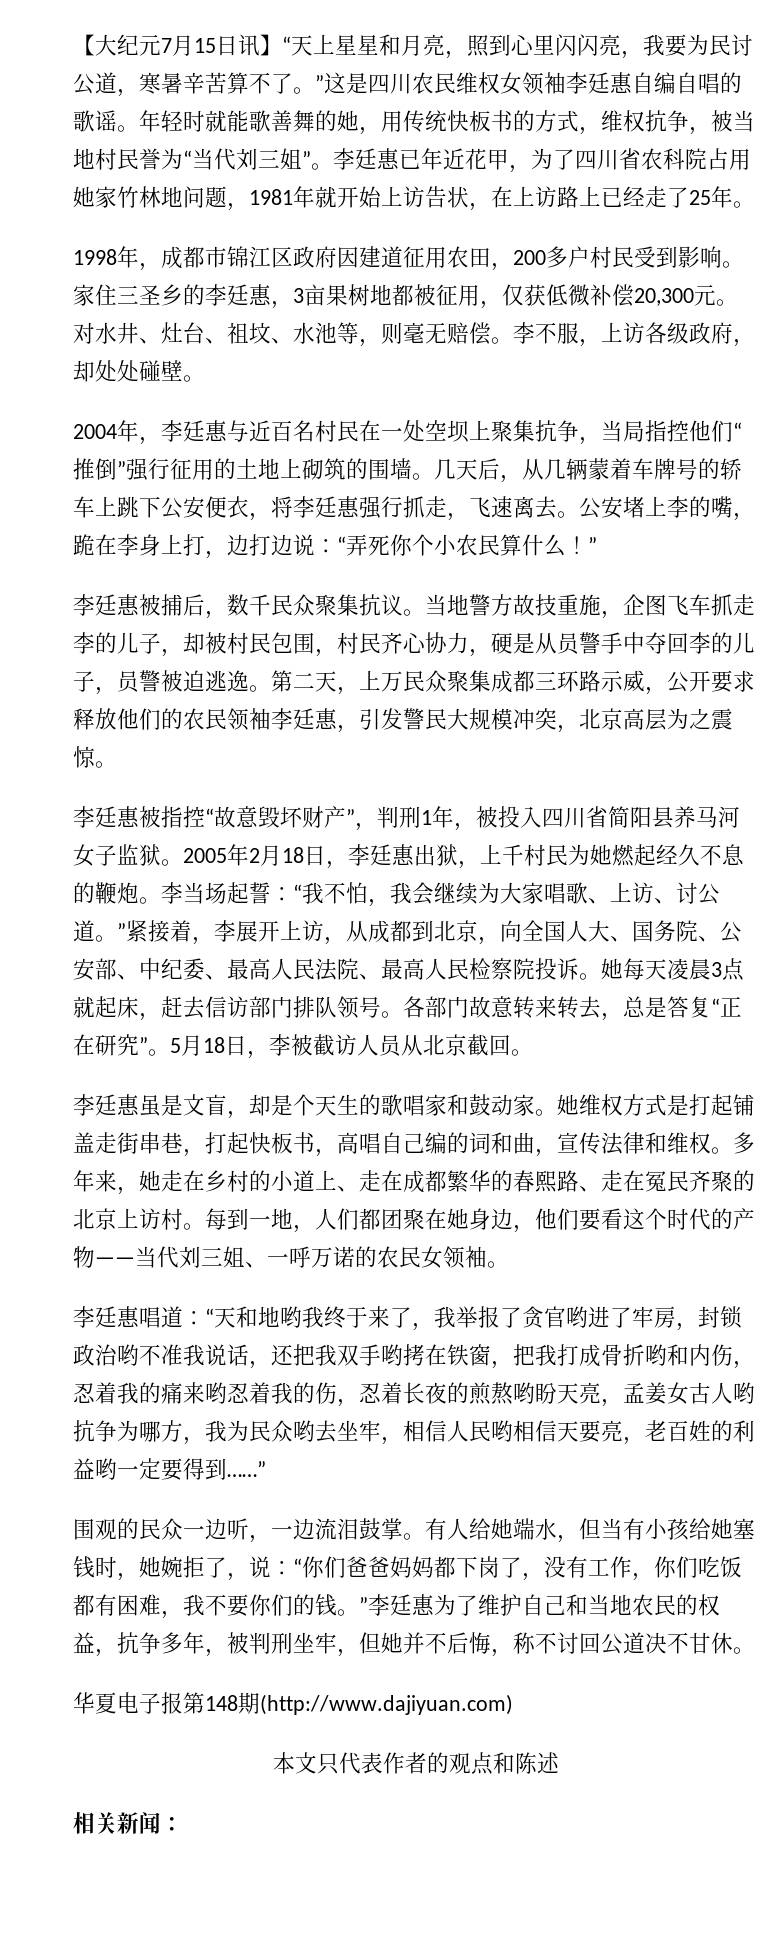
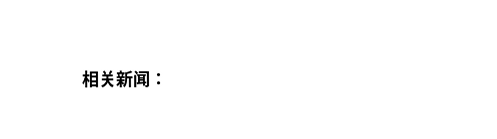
[73,34,753,59] [73,72,742,97] [73,110,755,135] [73,148,751,173] [73,186,755,211] [73,246,744,271] [73,284,738,309] [73,322,755,347] [73,360,205,382] [73,420,742,445] [73,458,742,483] [73,496,755,521] [73,534,597,559] [73,594,755,619] [73,632,755,657] [73,670,755,695] [73,708,733,733] [73,746,117,768] [73,806,740,831] [73,844,744,869] [73,882,720,907] [73,920,742,945] [73,958,744,981] [73,996,742,1021] [73,1034,533,1059] [73,1094,755,1119] [73,1132,755,1157] [73,1170,755,1195] [73,1208,755,1233] [73,1246,509,1269] [73,1306,742,1331] [73,1344,755,1369] [73,1382,755,1407] [73,1420,755,1445] [73,1458,266,1481] [73,1518,755,1543] [73,1556,742,1581] [73,1594,720,1619] [73,1632,755,1657] [73,1692,513,1715] [272,1752,559,1775] 【大纪元7月15日讯】“天上星星和月亮，照到心里闪闪亮，我要为民讨公道，寒暑辛苦算不了。”这是四川农民维权女领袖李廷惠自编自唱的歌谣。年轻时就能歌善舞的她，用传统快板书的方式，维权抗争，被当地村民誉为“当代刘三姐”。李廷惠已年近花甲，为了四川省农科院占用她家竹林地问题，1981年就开始上访告状，在上访路上已经走了25年。 // 1998年，成都市锦江区政府因建道征用农田，200多户村民受到影响。家住三圣乡的李廷惠，3亩果树地都被征用，仅获低微补偿20,300元。对水井、灶台、祖坟、水池等，则毫无赔偿。李不服，上访各级政府，却处处碰壁。 // 2004年，李廷惠与近百名村民在一处空坝上聚集抗争，当局指控他们“推倒”强行征用的土地上砌筑的围墙。几天后，从几辆蒙着车牌号的轿车上跳下公安便衣，将李廷惠强行抓走，飞速离去。公安堵上李的嘴，跪在李身上打，边打边说：“弄死你个小农民算什么！” // 李廷惠被捕后，数千民众聚集抗议。当地警方故技重施，企图飞车抓走李的儿子，却被村民包围，村民齐心协力，硬是从员警手中夺回李的儿子，员警被迫逃逸。第二天，上万民众聚集成都三环路示威，公开要求释放他们的农民领袖李廷惠，引发警民大规模冲突，北京高层为之震惊。 // 李廷惠被指控“故意毁坏财产”，判刑1年，被投入四川省简阳县养马河女子监狱。2005年2月18日，李廷惠出狱，上千村民为她燃起经久不息的鞭炮。李当场起誓：“我不怕，我会继续为大家唱歌、上访、讨公道。”紧接着，李展开上访，从成都到北京，向全国人大、国务院、公安部、中纪委、最高人民法院、最高人民检察院投诉。她每天凌晨3点就起床，赶去信访部门排队领号。各部门故意转来转去，总是答复“正在研究”。5月18日，李被截访人员从北京截回。 // 李廷惠虽是文盲，却是个天生的歌唱家和鼓动家。她维权方式是打起铺盖走街串巷，打起快板书，高唱自己编的词和曲，宣传法律和维权。多年来，她走在乡村的小道上、走在成都繁华的春熙路、走在冤民齐聚的北京上访村。每到一地，人们都团聚在她身边，他们要看这个时代的产物——当代刘三姐、一呼万诺的农民女领袖。 // 李廷惠唱道：“天和地哟我终于来了，我举报了贪官哟进了牢房，封锁政治哟不准我说话，还把我双手哟拷在铁窗，把我打成骨折哟和内伤，忍着我的痛来哟忍着我的伤，忍着长夜的煎熬哟盼天亮，孟姜女古人哟抗争为哪方，我为民众哟去坐牢，相信人民哟相信天要亮，老百姓的利益哟一定要得到……” // 围观的民众一边听，一边流泪鼓掌。有人给她端水，但当有小孩给她塞钱时，她婉拒了，说：“你们爸爸妈妈都下岗了，没有工作，你们吃饭都有困难，我不要你们的钱。”李廷惠为了维护自己和当地农民的权益，抗争多年，被判刑坐牢，但她并不后悔，称不讨回公道决不甘休。 // 华夏电子报第148期(http://www.dajiyuan.com) // 本文只代表作者的观点和陈述 // -> (82, 79) none

